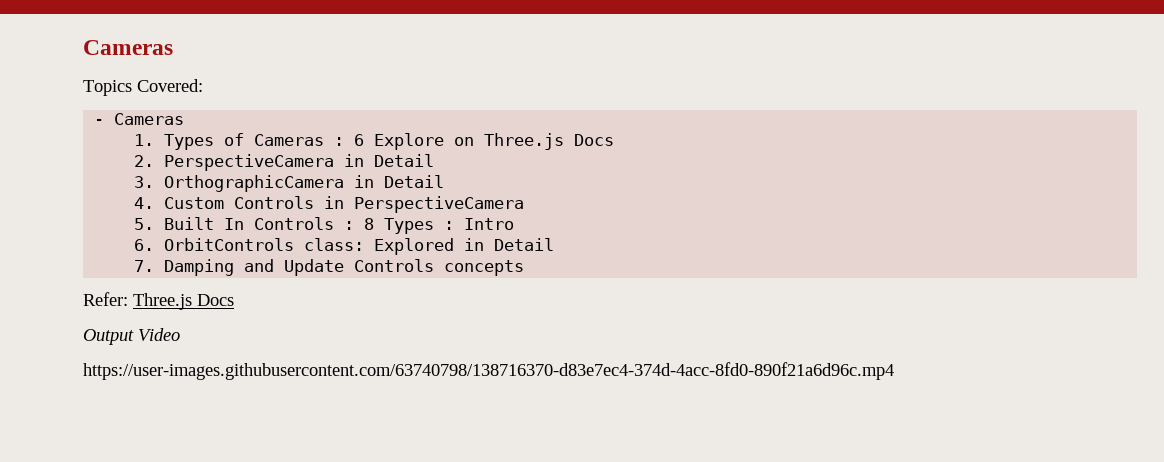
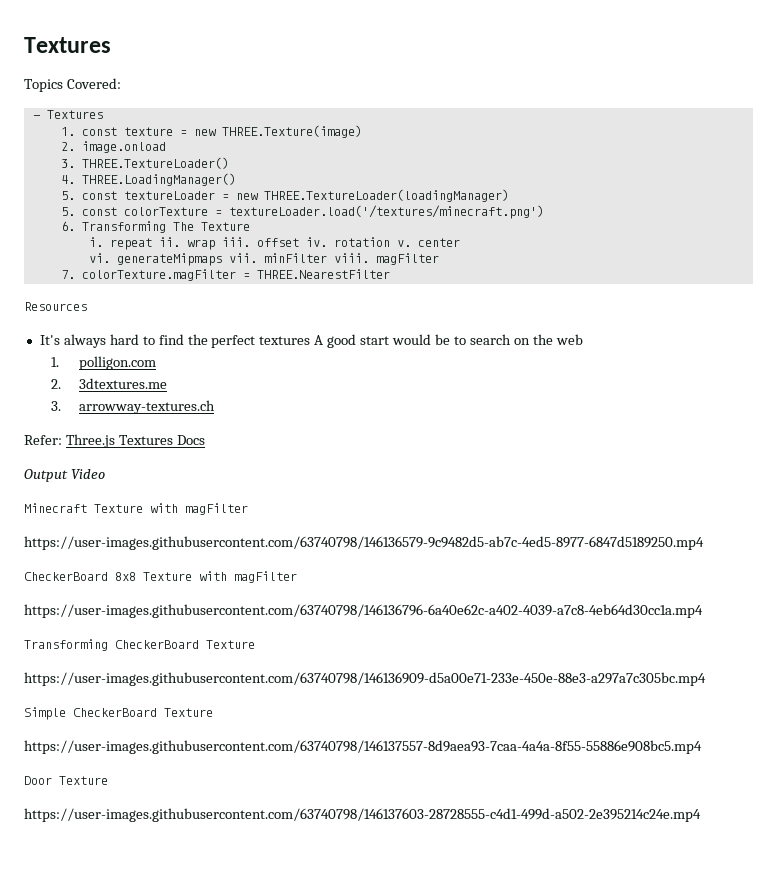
[83,40,173,55] Cameras -> [24,37,111,53] Textures
[114,113,185,125] [134,133,615,150] [134,154,435,171] [134,175,445,192] [134,196,525,213] [134,217,515,234] [134,238,555,255] [134,259,525,276] Cameras // 1. Types of Cameras : 6 Explore on Three.js Docs // 2. PerspectiveCamera in Detail // 3. OrthographicCamera in Detail // 4. Custom Controls in PerspectiveCamera // 5. Built In Controls : 8 Types : Intro // 6. OrbitControls class: Explored in Detail // 7. Damping and Update Controls concepts -> [46,110,103,119] [60,125,362,138] [60,141,166,153] [60,157,229,169] [60,173,236,186] [60,189,509,202] [60,205,544,219] [60,221,250,233] [88,237,460,250] [88,253,439,266] [60,269,390,281] [24,302,87,311] [39,334,583,348] [51,356,156,370] [51,378,167,389] [51,400,215,414] Textures // 1. const texture = new THREE.Texture(image) // 2. image.onload // 3. THREE.TextureLoader() // 4. THREE.LoadingManager() // 5. const textureLoader = new THREE.TextureLoader(loadingManager) // 5. const colorTexture = textureLoader.load('/textures/minecraft.png') // 6. Transforming The Texture // i. repeat ii. wrap iii. offset iv. rotation v. center // vi. generateMipmaps vii. minFilter viii. magFilter // 7. colorTexture.magFilter = THREE.NearestFilter // Resources // It's always hard to find the perfect textures A good start would be to search on the web // 1. polligon.com // 2. 3dtextures.me // 3. arrowway-textures.ch
(192, 301) none -> [118,435,173,445] Textures
[83,362,894,380] https://user-images.githubusercontent.com/63740798/138716370-d83e7ec4-374d-4acc-8fd0-890f21a6d96c.mp4 -> [24,503,248,515] [24,536,704,550] [24,571,297,583] [24,604,703,618] [24,639,255,651] [24,672,706,686] [24,707,213,720] [24,740,702,754] [24,776,108,785] [24,808,701,822] Minecraft Texture with magFilter // https://user-images.githubusercontent.com/63740798/146136579-9c9482d5-ab7c-4ed5-8977-6847d5189250.mp4 // CheckerBoard 8x8 Texture with magFilter // https://user-images.githubusercontent.com/63740798/146136796-6a40e62c-a402-4039-a7c8-4eb64d30cc1a.mp4 // Transforming CheckerBoard Texture // https://user-images.githubusercontent.com/63740798/146136909-d5a00e71-233e-450e-88e3-a297a7c305bc.mp4 // Simple CheckerBoard Texture // https://user-images.githubusercontent.com/63740798/146137557-8d9aea93-7caa-4a4a-8f55-55886e908bc5.mp4 // Door Texture // https://user-images.githubusercontent.com/63740798/146137603-28728555-c4d1-499d-a502-2e395214c24e.mp4

